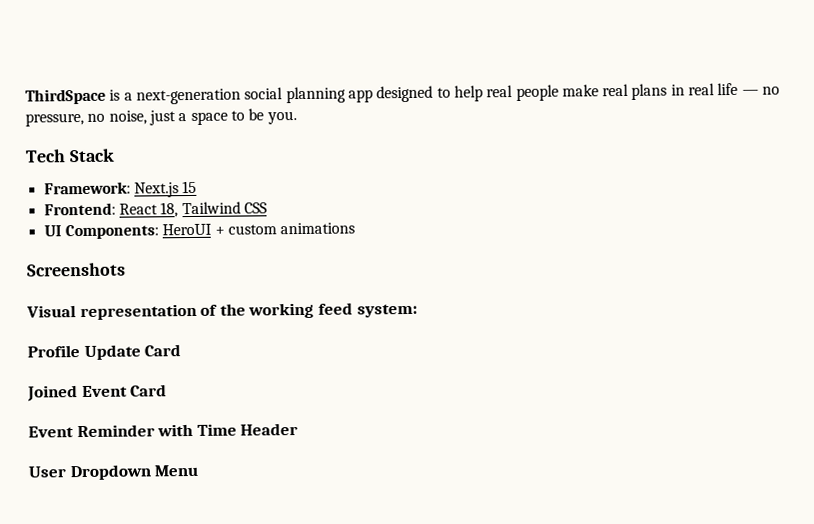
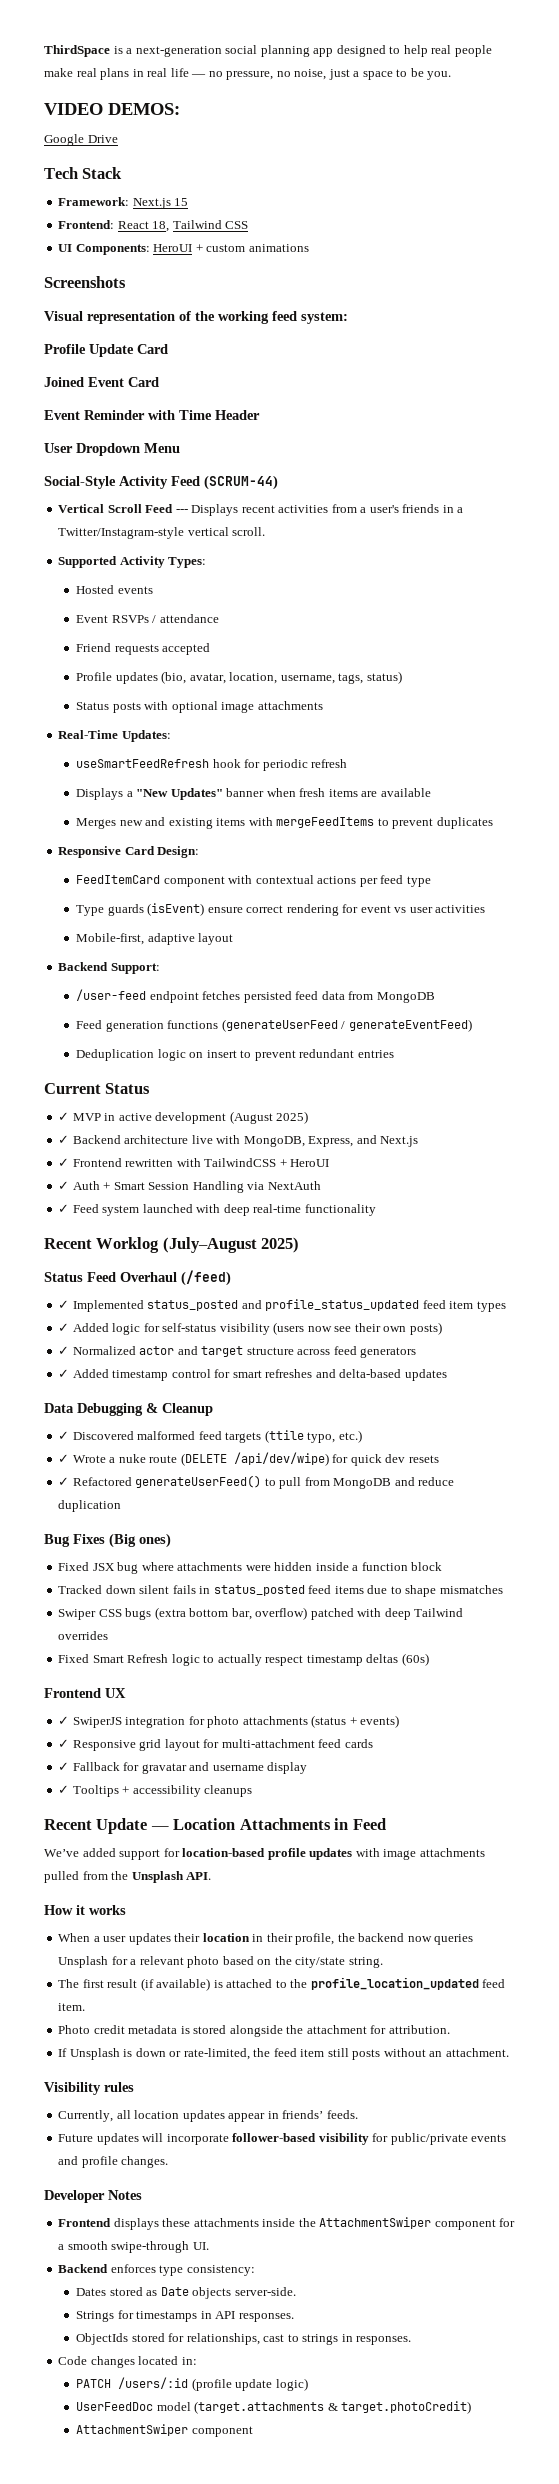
(297, 118) none -> [44,103,180,115] [44,134,118,146] // VIDEO DEMOS: // Google Drive
(199, 470) none -> [44,475,278,490] [58,504,464,516] [58,527,266,539] [58,556,207,568] [76,585,153,594] [76,614,219,623] [76,643,211,655] [76,671,402,684] [76,701,323,713] [58,730,171,742] [76,759,348,771] [76,788,431,800] [76,817,493,829] [58,846,200,858] [76,875,431,887] [76,903,486,916] [76,933,234,945] [58,962,160,974] [76,989,435,1003] [76,1019,472,1032] [76,1049,394,1061] [44,1083,151,1094] [58,1111,309,1124] [58,1135,419,1147] [58,1158,330,1167] [58,1181,321,1193] [58,1204,376,1216] [44,1237,300,1253] [44,1270,231,1286] [58,1299,506,1312] [58,1322,442,1335] [58,1346,417,1358] [58,1369,447,1381] [44,1403,213,1416] [58,1430,362,1443] [58,1452,439,1466] [58,1475,455,1489] [58,1500,122,1512] [44,1533,171,1548] [58,1562,443,1574] [58,1585,503,1597] [58,1607,464,1620] [58,1631,109,1640] [58,1653,429,1666] [44,1688,126,1698] [58,1715,400,1728] [58,1739,373,1751] [58,1762,308,1774] [58,1785,253,1797] [44,1818,386,1834] [44,1848,485,1860] [44,1871,212,1883] [44,1905,126,1915] [58,1933,474,1945] [58,1956,383,1968] [58,1977,506,1991] [58,2003,86,2011] [58,2025,450,2037] [58,2048,509,2060] [44,2082,134,2095] [58,2110,358,2122] [58,2133,507,2145] [58,2156,169,2168] [44,2190,142,2203] [58,2217,516,2230] [58,2241,209,2253] [58,2264,255,2276] [76,2287,296,2299] [76,2310,294,2322] [76,2333,412,2345] [58,2356,197,2368] [76,2377,308,2391] [76,2401,472,2414] [76,2424,253,2437] // Social‑Style Activity Feed (SCRUM-44) // Vertical Scroll Feed --- Displays recent activities from a user's friends in a Twitter/Instagram‑style vertical scroll. // Supported Activity Types: // Hosted events // Event RSVPs / attendance // Friend requests accepted // Profile updates (bio, avatar, location, username, tags, status) // Status posts with optional image attachments // Real‑Time Updates: // useSmartFeedRefresh hook for periodic refresh // Displays a "New Updates" banner when fresh items are available // Merges new and existing items with mergeFeedItems to prevent duplicates // Responsive Card Design: // FeedItemCard component with contextual actions per feed type // Type guards (isEvent) ensure correct rendering for event vs user activities // Mobile‑first, adaptive layout // Backend Support: // /user-feed endpoint fetches persisted feed data from MongoDB // Feed generation functions (generateUserFeed / generateEventFeed) // Deduplication logic on insert to prevent redundant entries // Current Status // ✓ MVP in active development (August 2025) // ✓ Backend architecture live with MongoDB, Express, and Next.js // ✓ Frontend rewritten with TailwindCSS + HeroUI // ✓ Auth + Smart Session Handling via NextAuth // ✓ Feed system launched with deep real-time functionality // Recent Worklog (July–August 2025) // Status Feed Overhaul (/feed) // ✓ Implemented status_posted and profile_status_updated feed item types // ✓ Added logic for self-status visibility (users now see their own posts) // ✓ Normalized actor and target structure across feed generators // ✓ Added timestamp control for smart refreshes and delta-based updates // Data Debugging & Cleanup // ✓ Discovered malformed feed targets (ttile typo, etc.) // ✓ Wrote a nuke route (DELETE /api/dev/wipe) for quick dev resets // ✓ Refactored generateUserFeed() to pull from MongoDB and reduce duplication // Bug Fixes (Big ones) // Fixed JSX bug where attachments were hidden inside a function block // Tracked down silent fails in status_posted feed items due to shape mismatches // Swiper CSS bugs (extra bottom bar, overflow) patched with deep Tailwind overrides // Fixed Smart Refresh logic to actually respect timestamp deltas (60s) // Frontend UX // ✓ SwiperJS integration for photo attachments (status + events) // ✓ Responsive grid layout for multi-attachment feed cards // ✓ Fallback for gravatar and username display // ✓ Tooltips + accessibility cleanups // Recent Update — Location Attachments in Feed // We’ve added support for location-based profile updates with image attachments pulled from the Unsplash API. // How it works // When a user updates their location in their profile, the backend now queries Unsplash for a relevant photo based on the city/state string. // The first result (if available) is attached to the profile_location_updated feed item. // Photo credit metadata is stored alongside the attachment for attribution. // If Unsplash is down or rate-limited, the feed item still posts without an attachment. // Visibility rules // Currently, all location updates appear in friends’ feeds. // Future updates will incorporate follower-based visibility for public/private events and profile changes. // Developer Notes // Frontend displays these attachments inside the AttachmentSwiper component for a smooth swipe-through UI. // Backend enforces type consistency: // Dates stored as Date objects server-side. // Strings for timestamps in API responses. // ObjectIds stored for relationships, cast to strings in responses. // Code changes located in: // PATCH /users/:id (profile update logic) // UserFeedDoc model (target.attachments & target.photoCredit) // AttachmentSwiper component

